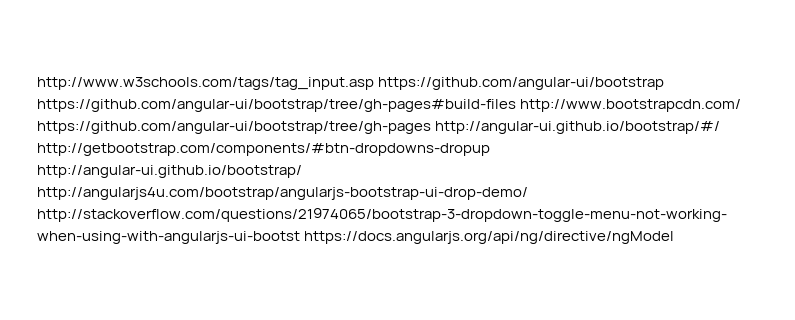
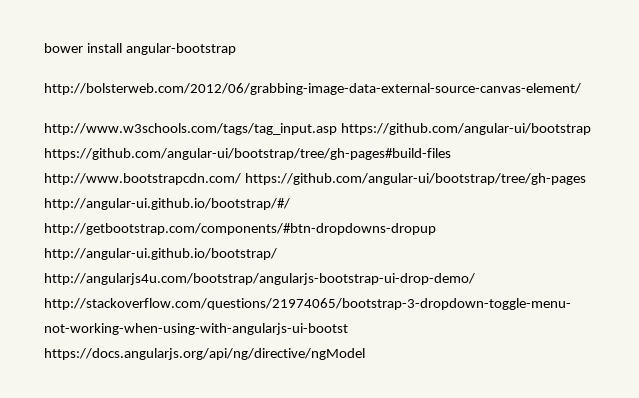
(37, 83) none -> [44,43,236,55] [44,83,581,95] bower install angular-bootstrap // http://bolsterweb.com/2012/06/grabbing-image-data-external-source-canvas-element/ //

